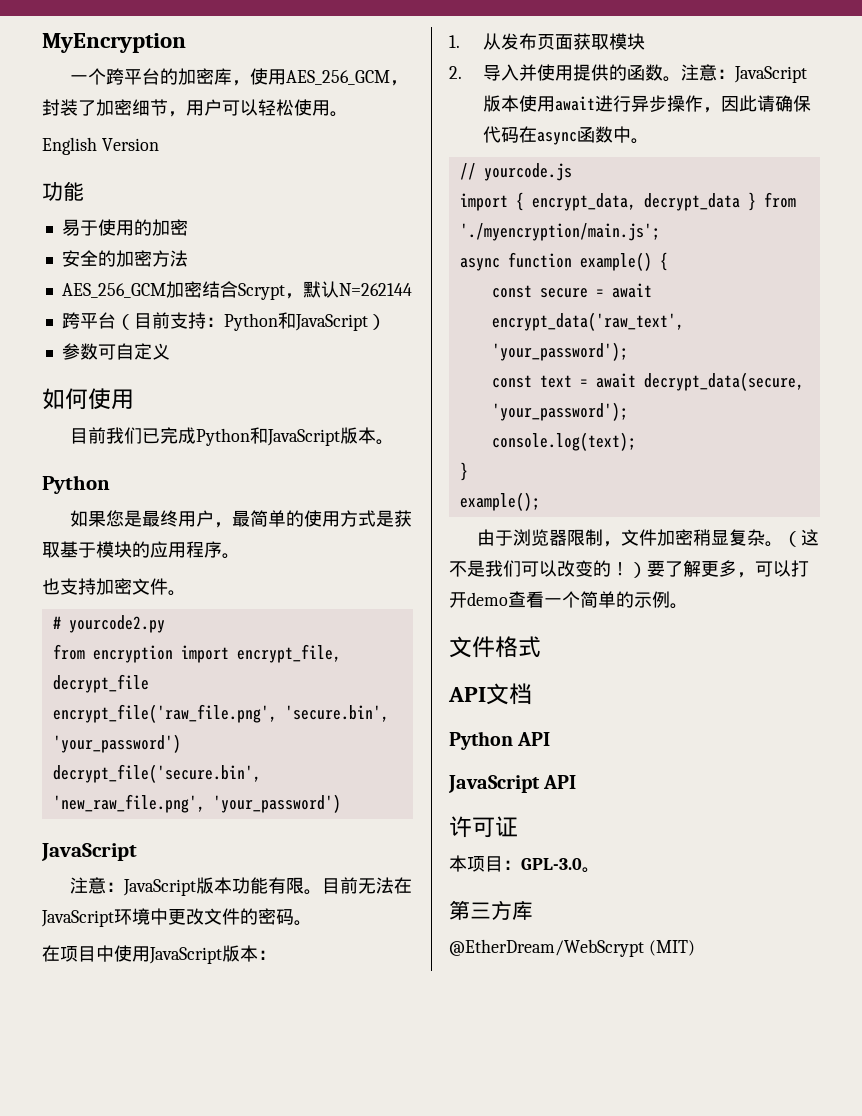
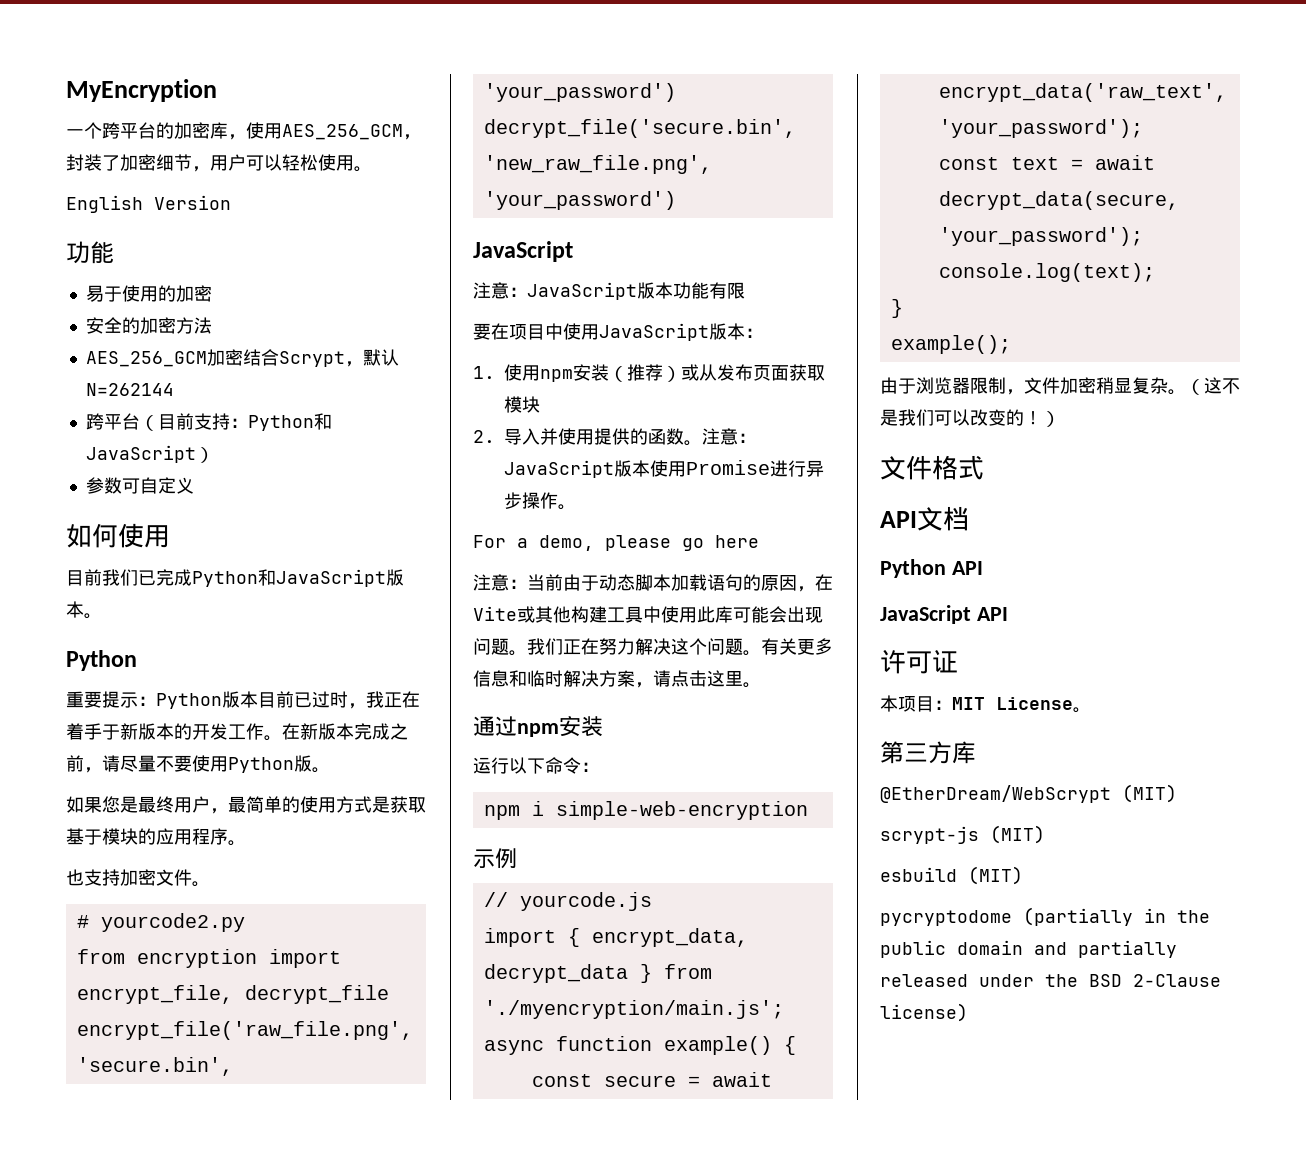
(110, 484) none -> [66,691,420,709] [66,723,408,741] [66,755,330,773] // 重要提示：Python版本目前已过时，我正在着手于新版本的开发工作。在新版本完成之前，请尽量不要使用Python版。
[303,877,412,895] [41,908,312,927] 。目前无法在JavaScript环境中更改文件的密码。 // -> [473,323,491,340] // 要
(460, 41) none -> [504,364,699,382] 使用npm安装（推荐）或
[554,96,595,111] await -> [686,460,770,475] Promise
[702,95,811,113] [482,126,649,145] ，因此请确保代码在async函数中。 -> [558,504,576,510] [473,535,759,551] [473,574,833,592] [473,606,823,623] [473,638,833,656] [473,670,761,688] [473,716,603,737] [473,757,599,774] [483,801,808,820] [473,848,517,869] 。 // For a demo, please go here // 注意：当前由于动态脚本加载语句的原因，在Vite或其他构建工具中使用此库可能会出现问题。我们正在努力解决这个问题。有关更多信息和临时解决方案，请点击这里。 // 通过npm安装 // 运行以下命令： // npm i simple-web-encryption // 示例
[647,560,809,578] [449,591,688,609] 要了解更多，可以打开demo查看一个简单的示例。 -> (1060, 419) none
[521,858,582,870] GPL-3.0 -> [952,697,1073,710] MIT License
(695, 948) none -> [880,825,1045,844] [880,866,1023,885] [880,907,1210,926] [880,940,1177,958] [880,974,1221,987] [880,1003,968,1022] // scrypt-js (MIT) // esbuild (MIT) // pycryptodome (partially in the public domain and partially released under the BSD 2-Clause license)

